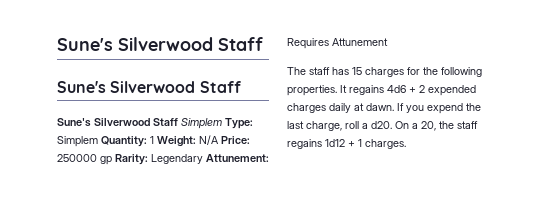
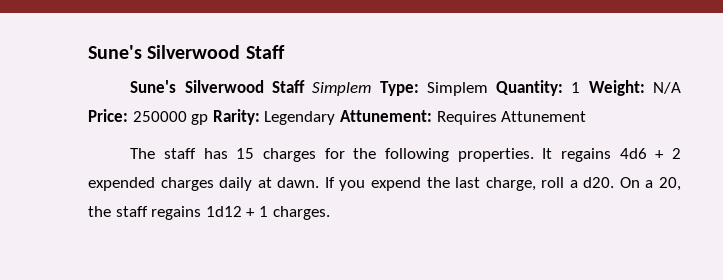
[57,37,263,51] [57,81,241,93] [57,118,178,127] Sune's Silverwood Staff // Sune's Silverwood Staff // Sune's Silverwood Staff -> [88,45,285,59] [130,80,305,93] Sune's Silverwood Staff // Sune's Silverwood Staff

